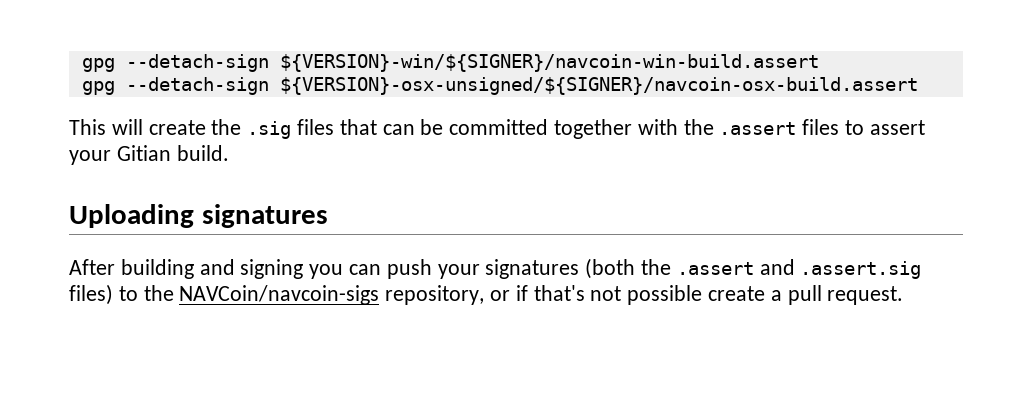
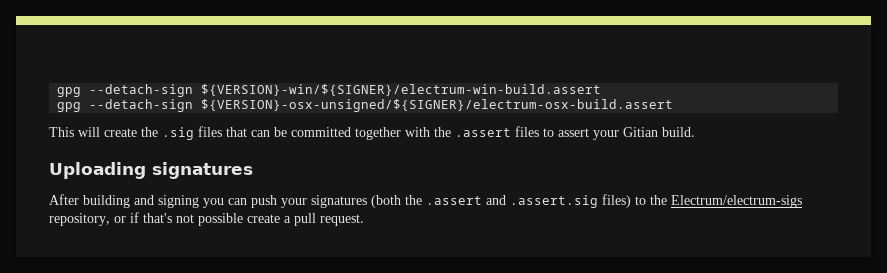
[81,54,819,72] [81,77,918,95] gpg --detach-sign ${VERSION}-win/${SIGNER}/navcoin-win-build.assert // gpg --detach-sign ${VERSION}-osx-unsigned/${SIGNER}/navcoin-osx-build.assert -> [57,84,602,97] [57,99,674,112] gpg --detach-sign ${VERSION}-win/${SIGNER}/electrum-win-build.assert // gpg --detach-sign ${VERSION}-osx-unsigned/${SIGNER}/electrum-osx-build.assert
[179,285,380,305] NAVCoin/navcoin-sigs -> [671,195,802,208] Electrum/electrum-sigs

